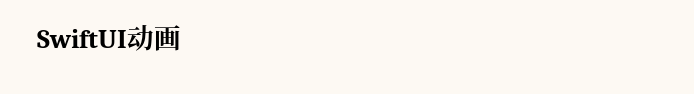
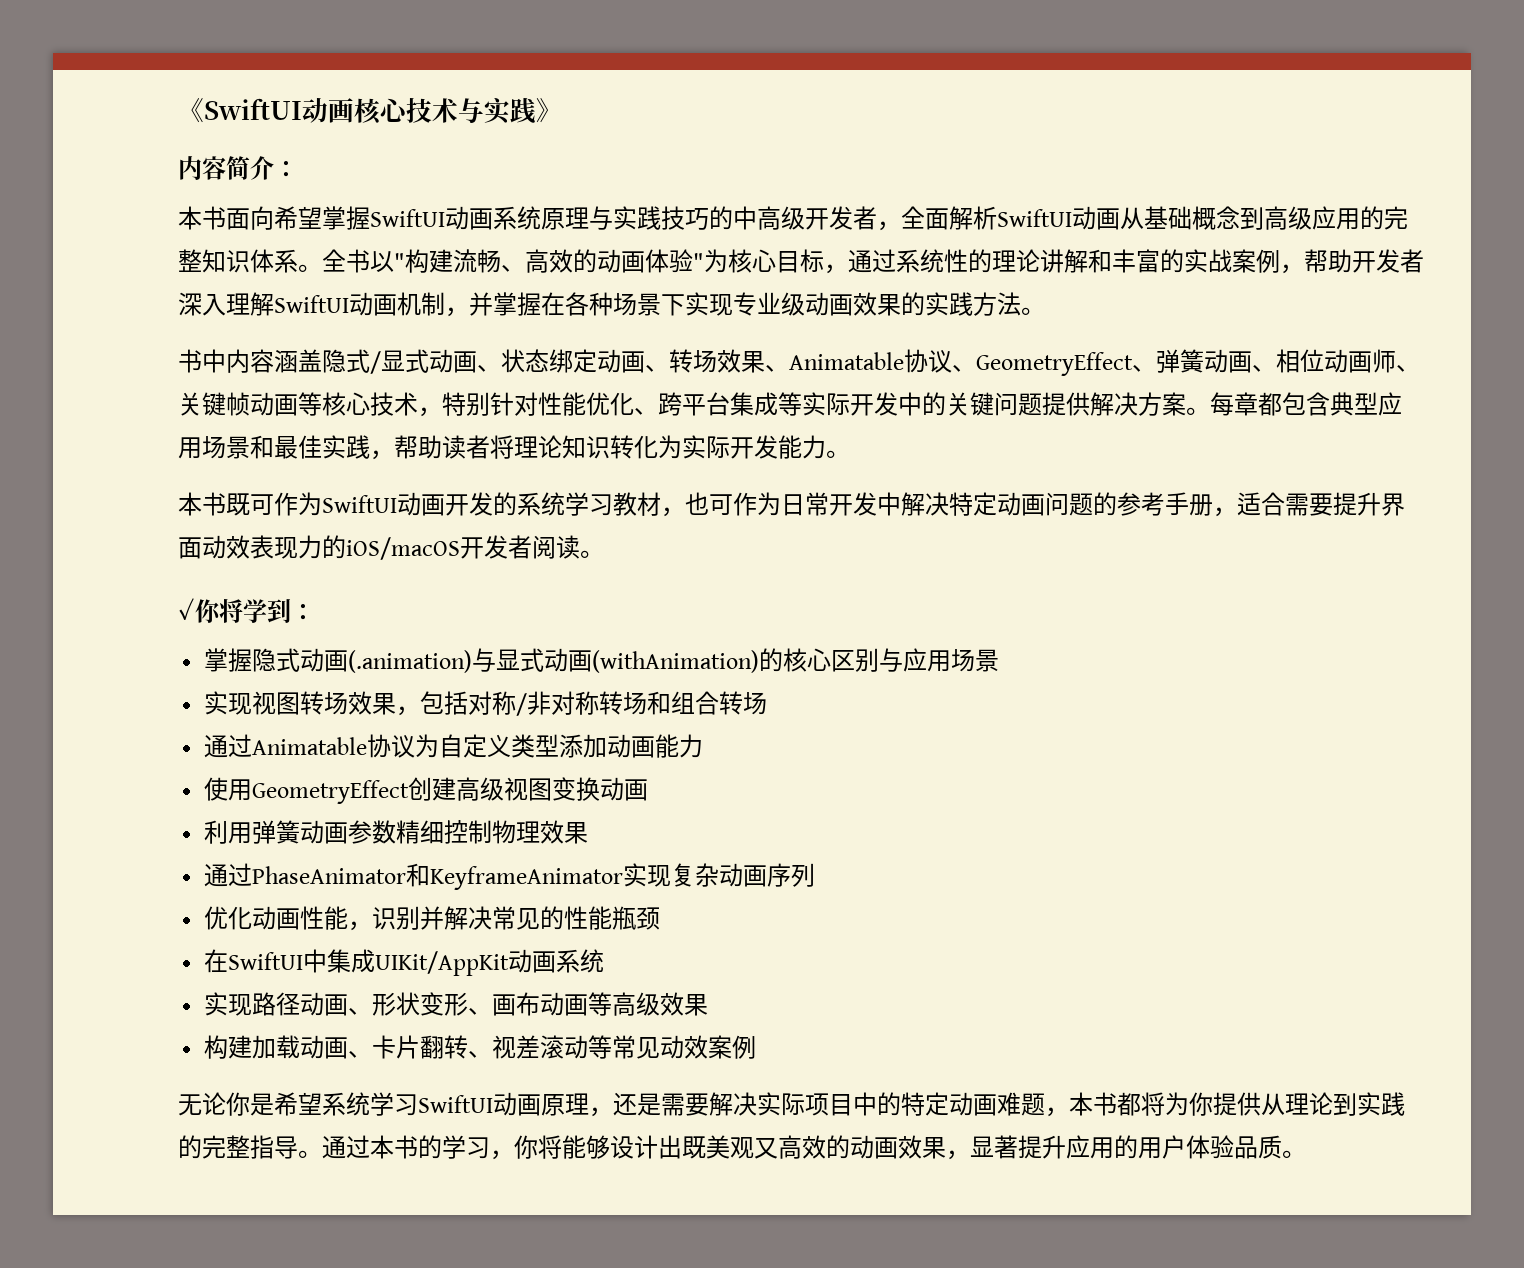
[37,24,181,51] SwiftUI动画 -> [178,97,562,125] [178,156,298,180] [178,206,1408,231] [178,249,1424,274] [178,292,1045,317] [178,349,1420,376] [178,392,1402,417] [178,435,850,460] [178,492,1405,517] [178,535,604,560] [178,598,315,623] [204,648,1000,673] [204,691,768,716] [204,734,704,758] [204,777,649,804] [204,820,589,844] [204,863,816,890] [204,906,661,931] [204,949,605,976] [204,992,709,1016] [204,1035,757,1059] [178,1092,1405,1117] [178,1135,1306,1160] 《SwiftUI动画核心技术与实践》 // 内容简介： // 本书面向希望掌握SwiftUI动画系统原理与实践技巧的中高级开发者，全面解析SwiftUI动画从基础概念到高级应用的完整知识体系。全书以"构建流畅、高效的动画体验"为核心目标，通过系统性的理论讲解和丰富的实战案例，帮助开发者深入理解SwiftUI动画机制，并掌握在各种场景下实现专业级动画效果的实践方法。 // 书中内容涵盖隐式/显式动画、状态绑定动画、转场效果、Animatable协议、GeometryEffect、弹簧动画、相位动画师、关键帧动画等核心技术，特别针对性能优化、跨平台集成等实际开发中的关键问题提供解决方案。每章都包含典型应用场景和最佳实践，帮助读者将理论知识转化为实际开发能力。 // 本书既可作为SwiftUI动画开发的系统学习教材，也可作为日常开发中解决特定动画问题的参考手册，适合需要提升界面动效表现力的iOS/macOS开发者阅读。 // ✓你将学到： // 掌握隐式动画(.animation)与显式动画(withAnimation)的核心区别与应用场景 // 实现视图转场效果，包括对称/非对称转场和组合转场 // 通过Animatable协议为自定义类型添加动画能力 // 使用GeometryEffect创建高级视图变换动画 // 利用弹簧动画参数精细控制物理效果 // 通过PhaseAnimator和KeyframeAnimator实现复杂动画序列 // 优化动画性能，识别并解决常见的性能瓶颈 // 在SwiftUI中集成UIKit/AppKit动画系统 // 实现路径动画、形状变形、画布动画等高级效果 // 构建加载动画、卡片翻转、视差滚动等常见动效案例 // 无论你是希望系统学习SwiftUI动画原理，还是需要解决实际项目中的特定动画难题，本书都将为你提供从理论到实践的完整指导。通过本书的学习，你将能够设计出既美观又高效的动画效果，显著提升应用的用户体验品质。

